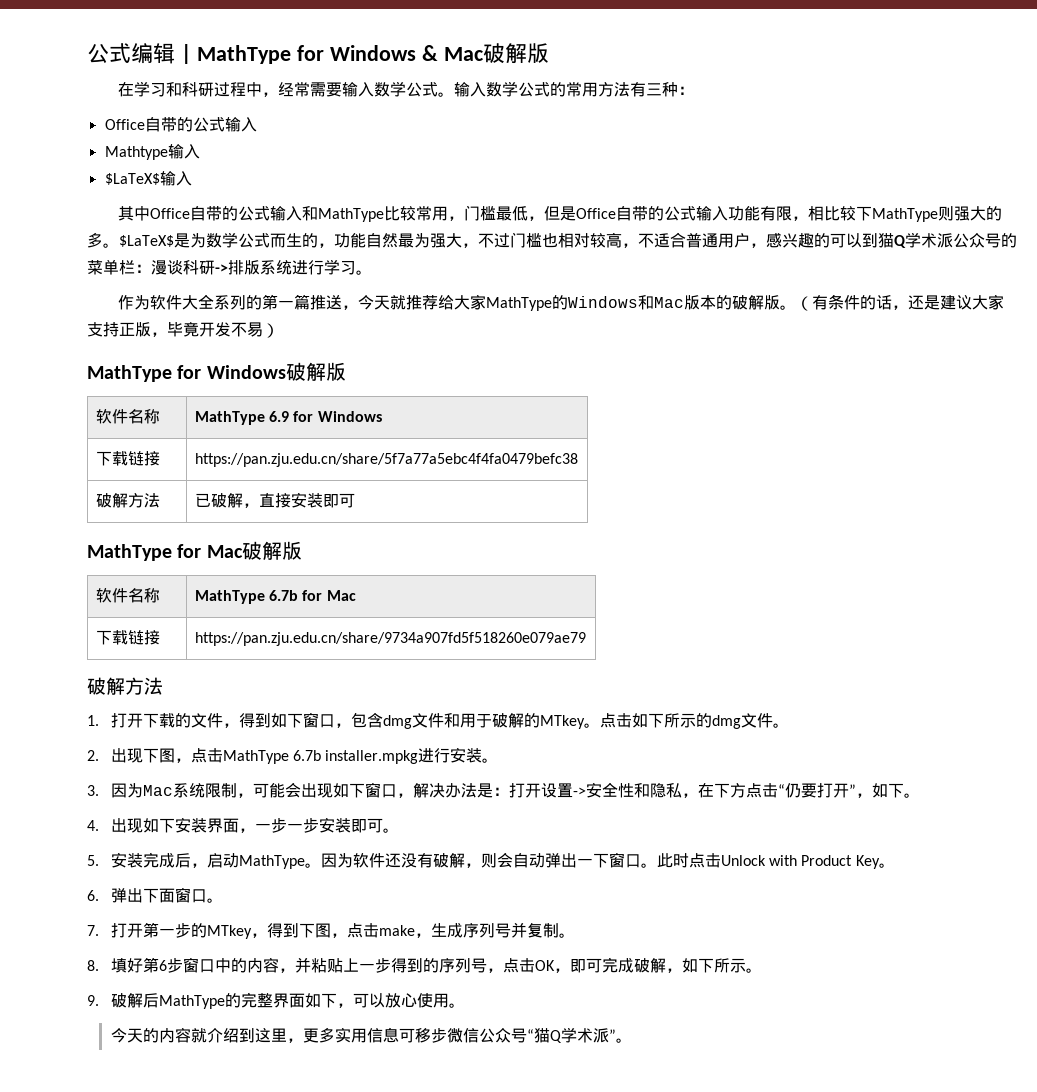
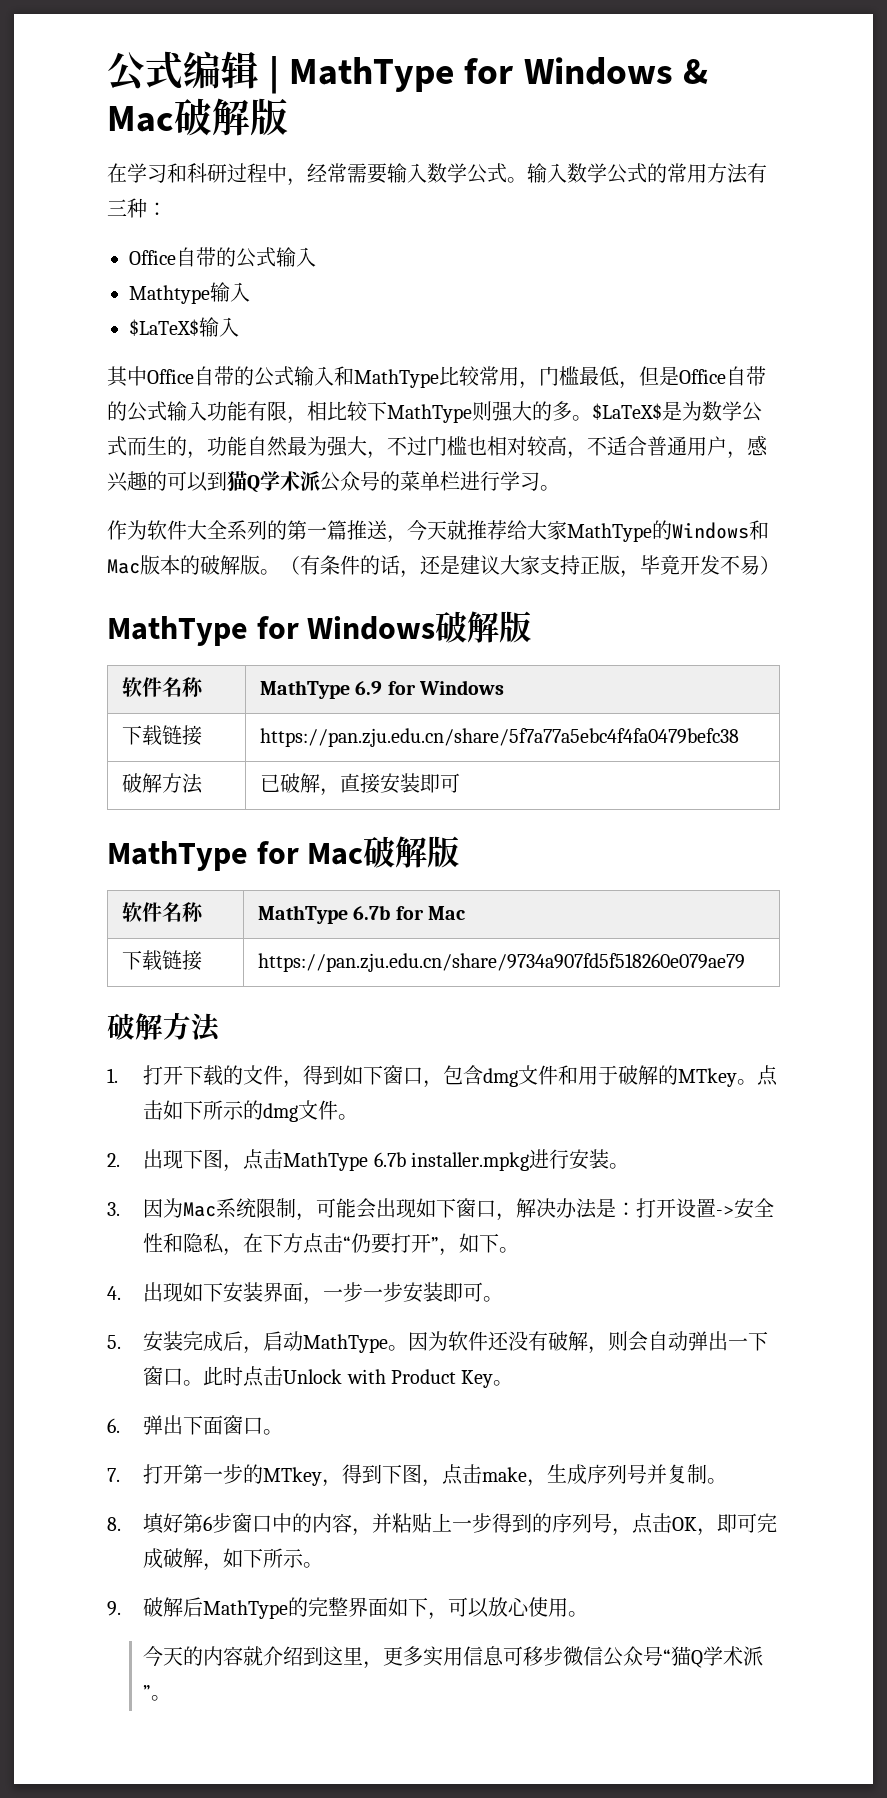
[135,260,292,275] ：漫谈科研->排版系统 -> (460, 481) none

